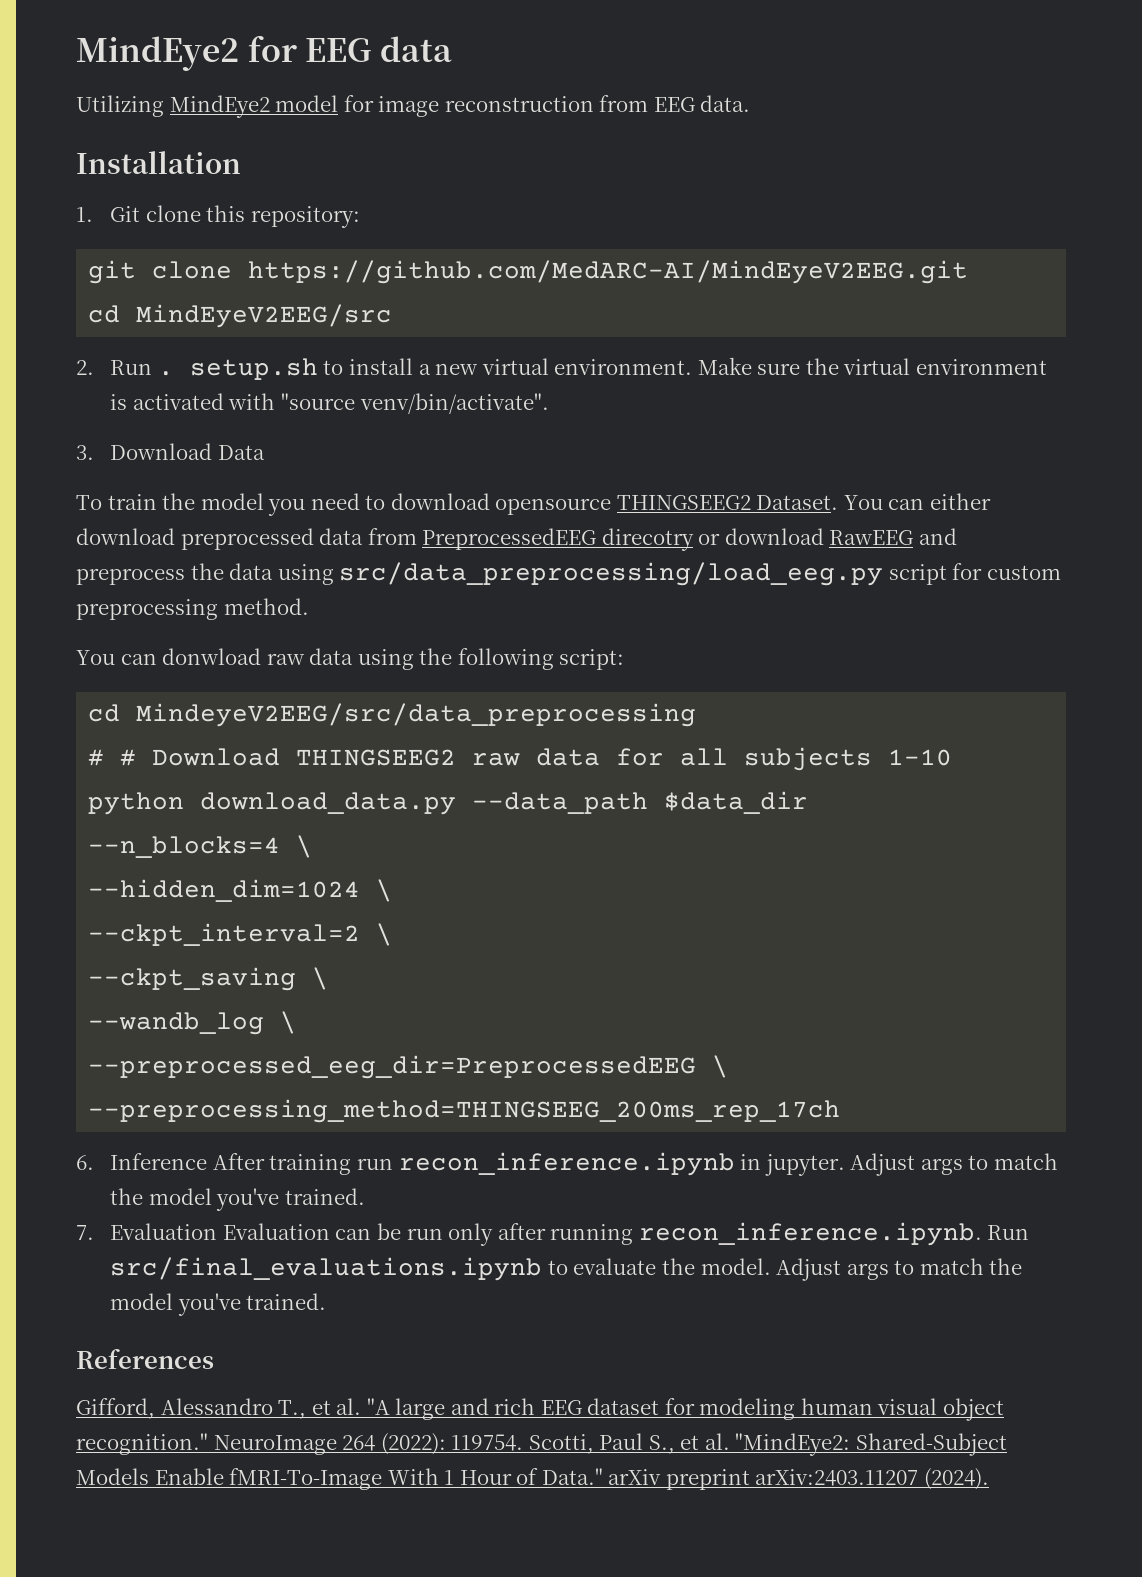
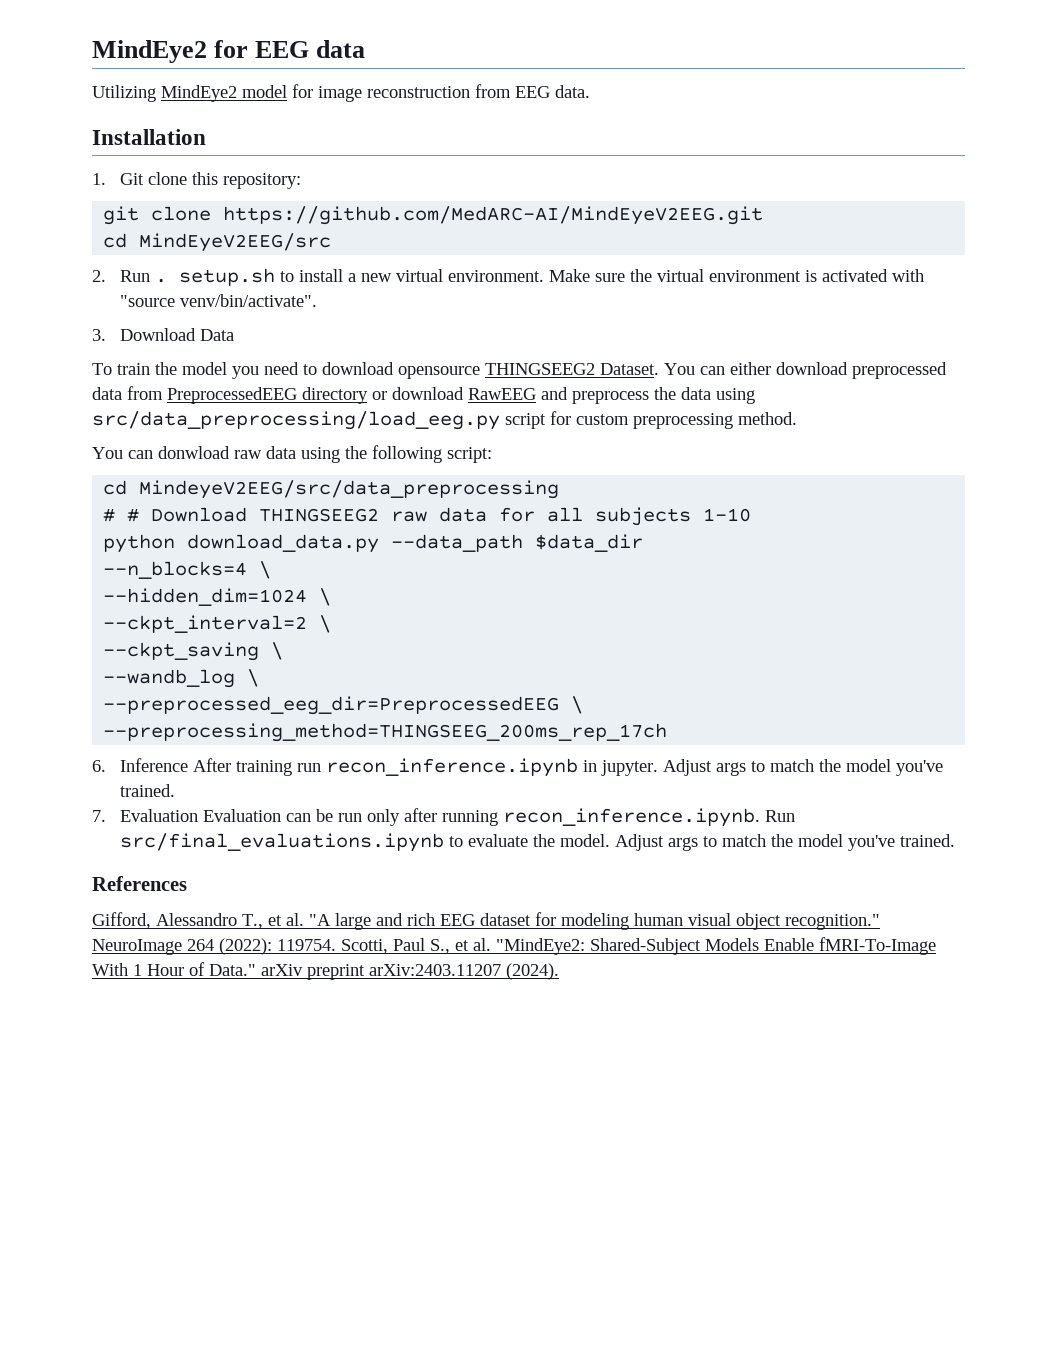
[601,528,694,551] direcotry -> [302,387,368,404] directory

